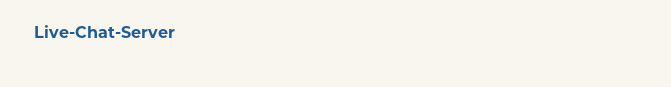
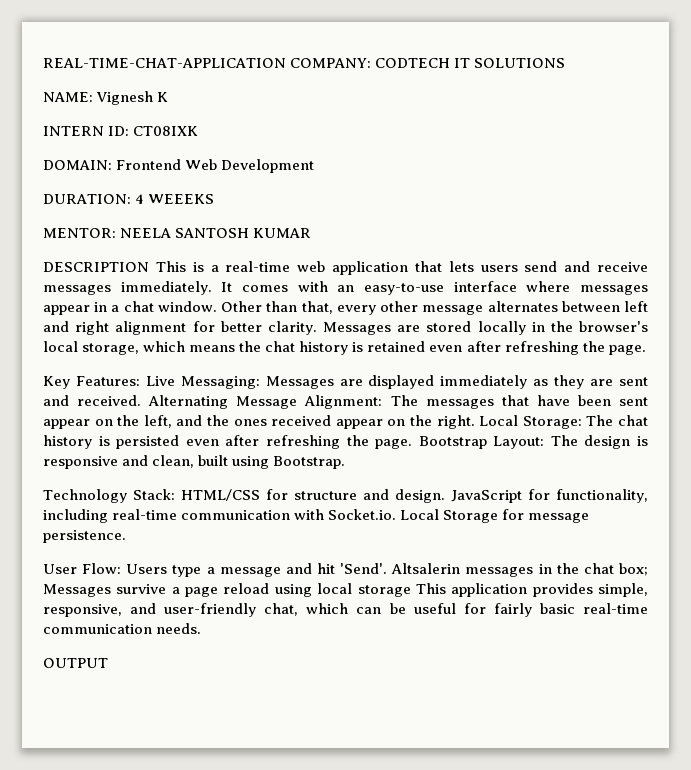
[34,25,175,38] Live-Chat-Server -> [43,58,566,68] [43,91,169,105] [43,126,199,136] [43,159,315,173] [43,194,215,204] [43,228,312,238] [43,261,648,275] [43,281,649,295] [43,301,648,315] [43,321,648,335] [43,341,646,355] [43,375,648,389] [43,395,649,409] [43,415,649,429] [43,435,648,449] [43,455,346,469] [43,489,649,503] [43,509,590,523] [43,530,126,543] [43,563,649,577] [43,583,649,597] [43,603,649,617] [43,623,202,634] [43,658,108,668] REAL-TIME-CHAT-APPLICATION COMPANY: CODTECH IT SOLUTIONS // NAME: Vignesh K // INTERN ID: CT08IXK // DOMAIN: Frontend Web Development // DURATION: 4 WEEEKS // MENTOR: NEELA SANTOSH KUMAR // DESCRIPTION This is a real-time web application that lets users send and receive messages immediately. It comes with an easy-to-use interface where messages appear in a chat window. Other than that, every other message alternates between left and right alignment for better clarity. Messages are stored locally in the browser's local storage, which means the chat history is retained even after refreshing the page. // Key Features: Live Messaging: Messages are displayed immediately as they are sent and received. Alternating Message Alignment: The messages that have been sent appear on the left, and the ones received appear on the right. Local Storage: The chat history is persisted even after refreshing the page. Bootstrap Layout: The design is responsive and clean, built using Bootstrap. // Technology Stack: HTML/CSS for structure and design. JavaScript for functionality, including real-time communication with Socket.io. Local Storage for message persistence. // User Flow: Users type a message and hit 'Send'. Altsalerin messages in the chat box; Messages survive a page reload using local storage This application provides simple, responsive, and user-friendly chat, which can be useful for fairly basic real-time communication needs. // OUTPUT

